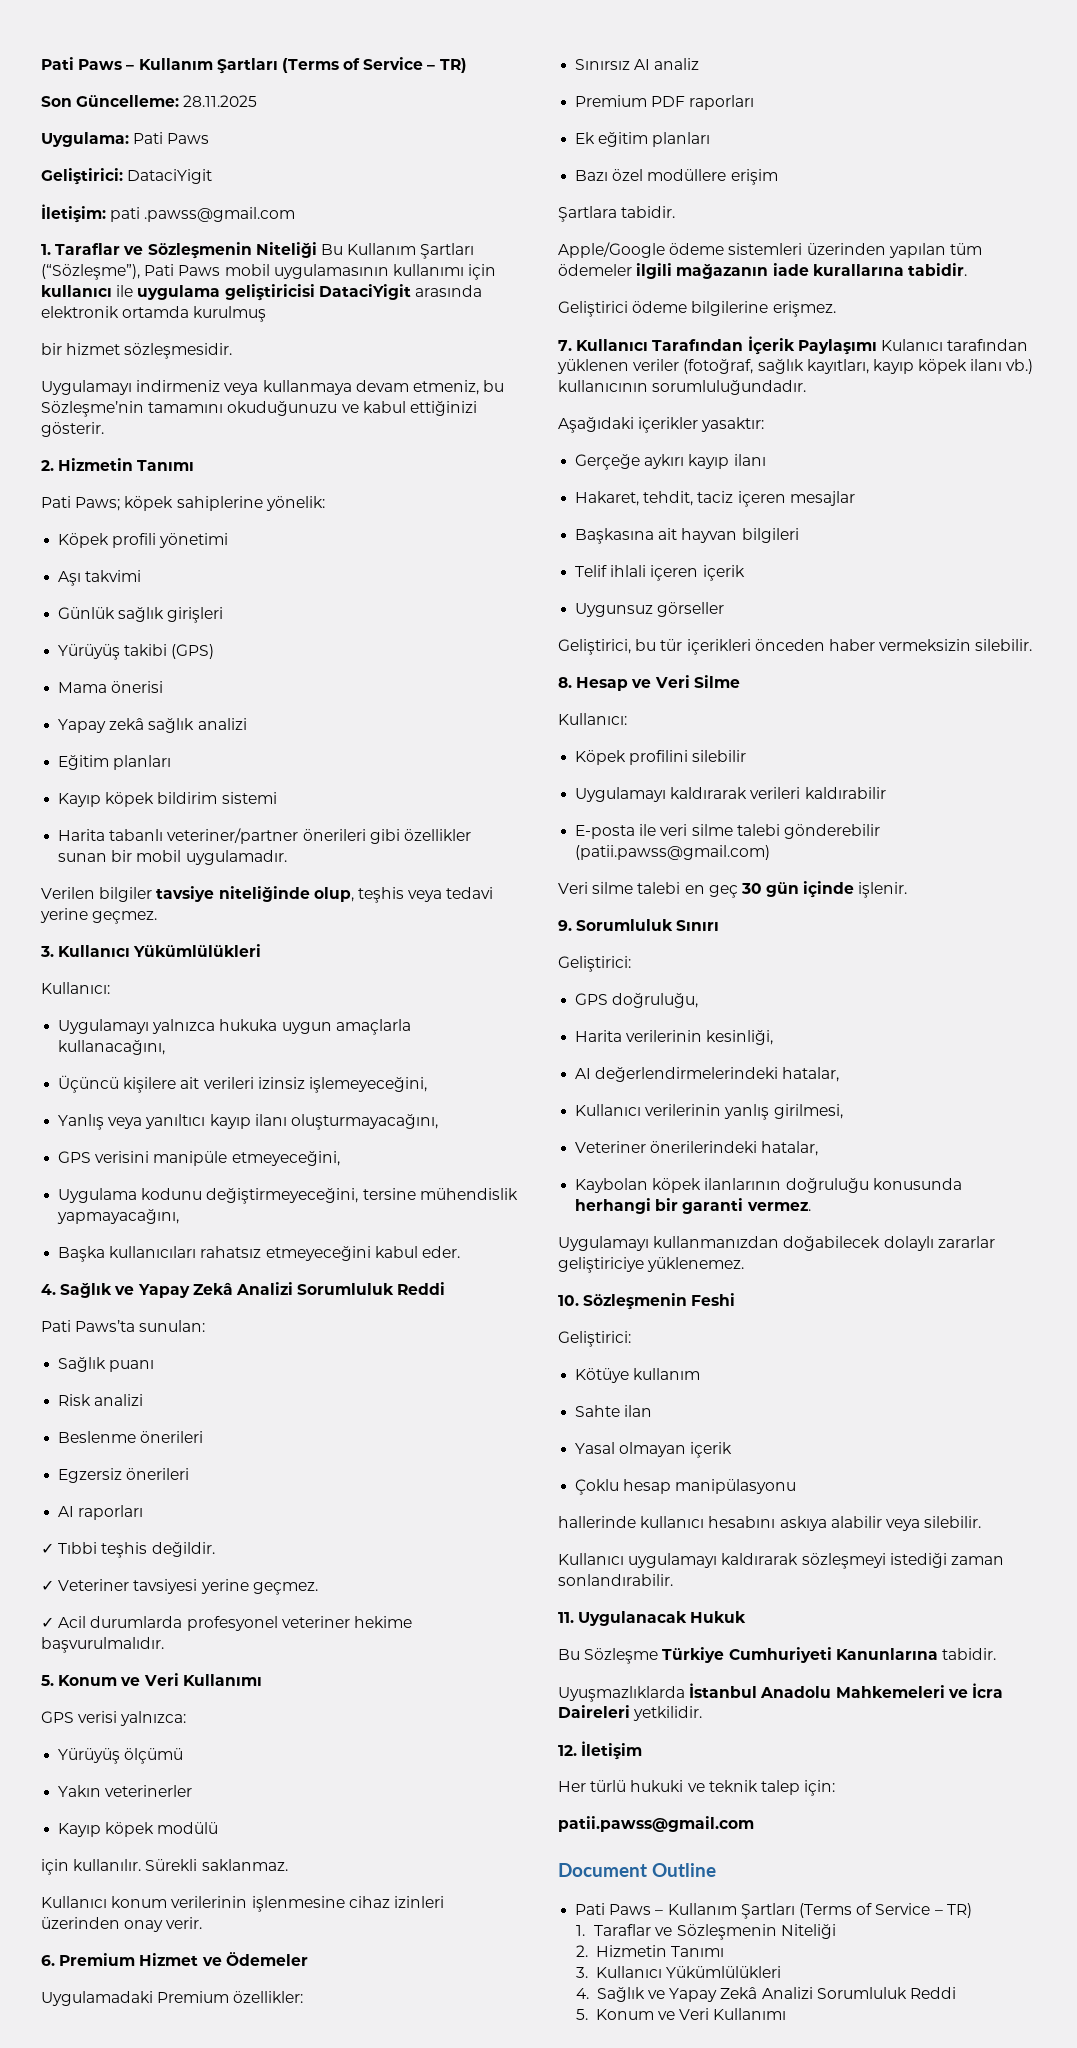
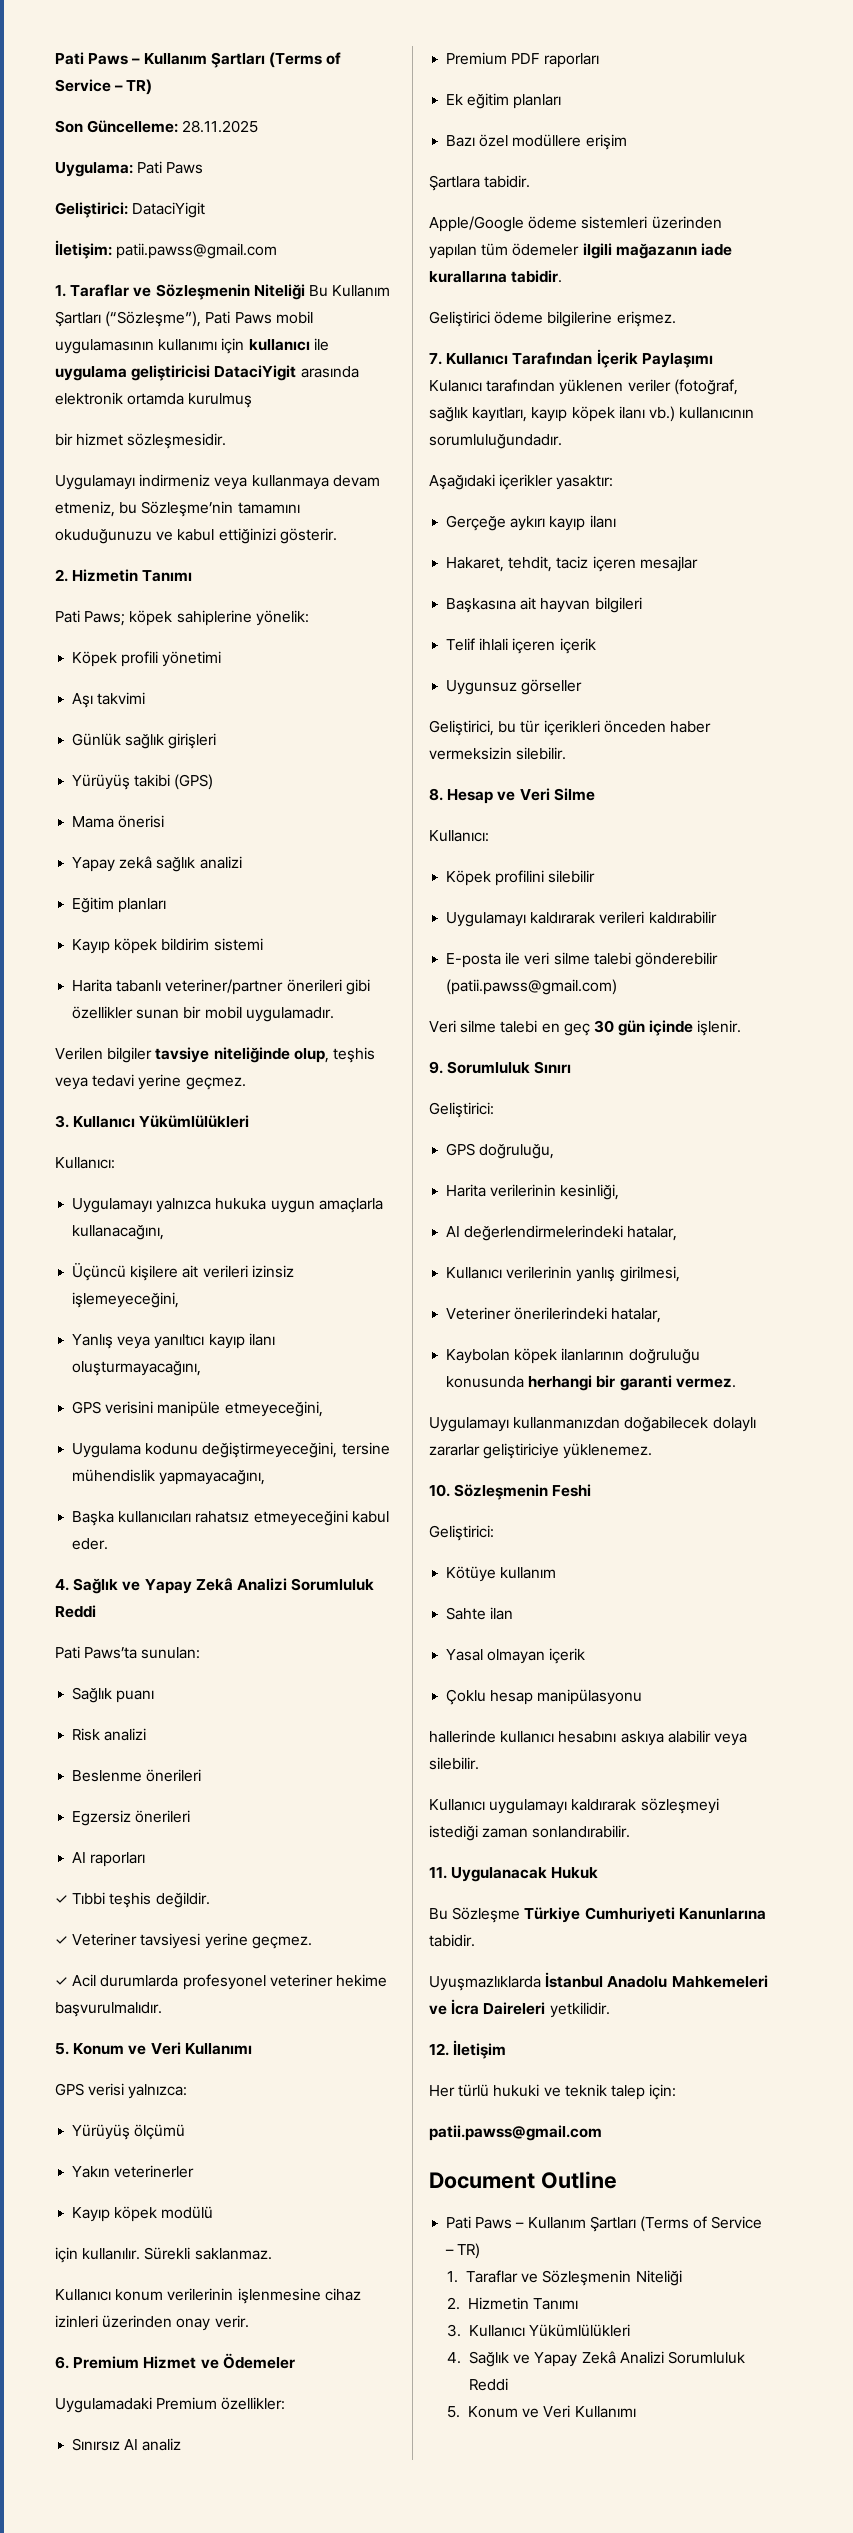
[110,207,296,222] pati .pawss@gmail.com -> [116,243,278,259] patii.pawss@gmail.com

